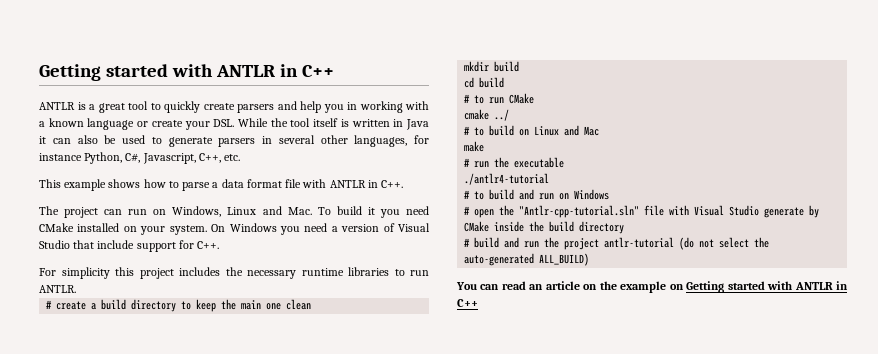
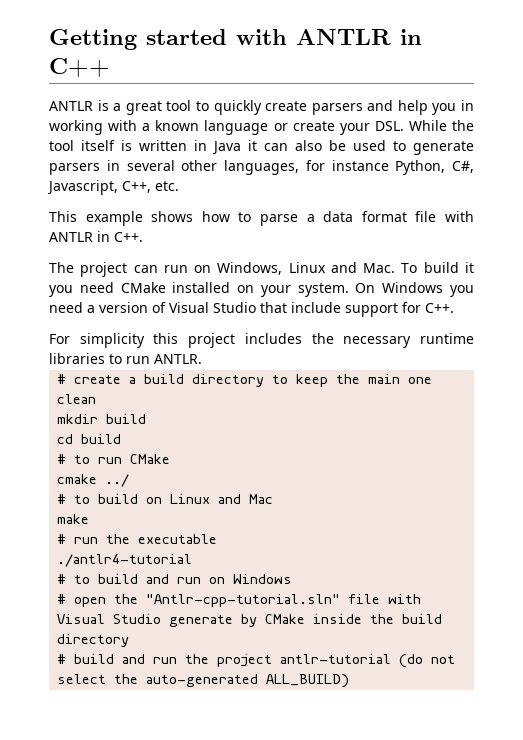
[456,281,848,293] [457,299,478,307] // You can read an article on the example on Getting started with ANTLR in C++ -> (350, 681) none

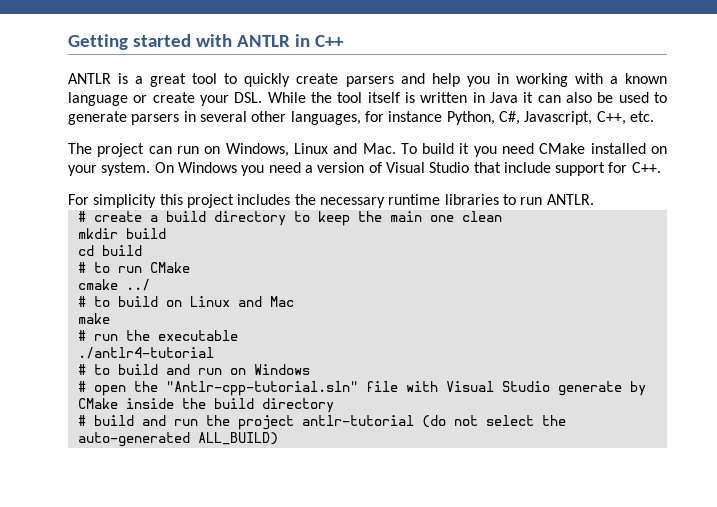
[49,211,475,226] [49,231,143,242] // This example shows how to parse a data format file with ANTLR in C++. -> (654, 116) none

